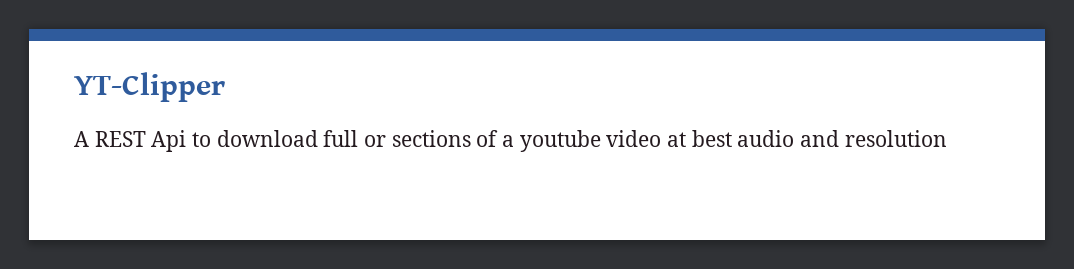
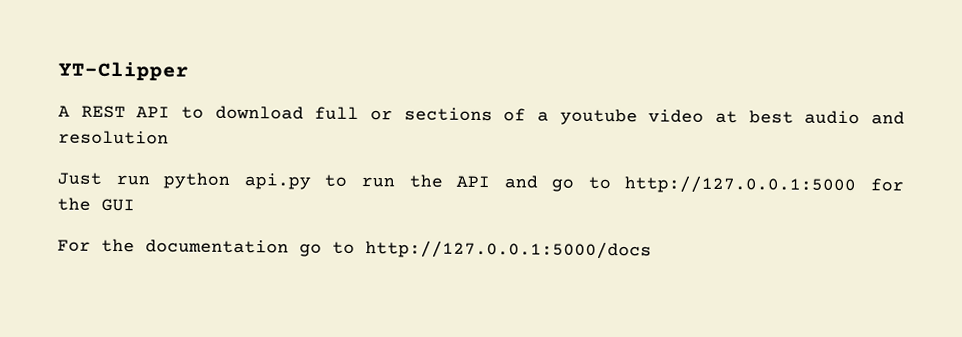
[151,130,187,152] Api -> [136,106,171,118] API
(947, 138) none -> [57,172,905,195] [57,197,135,212] [57,238,652,260] // Just run python api.py to run the API and go to http://127.0.0.1:5000 for the GUI // For the documentation go to http://127.0.0.1:5000/docs

